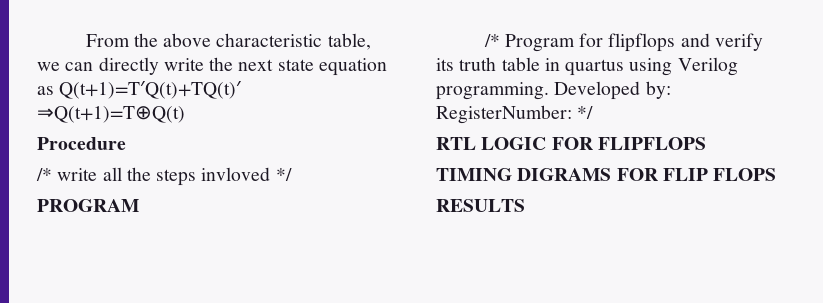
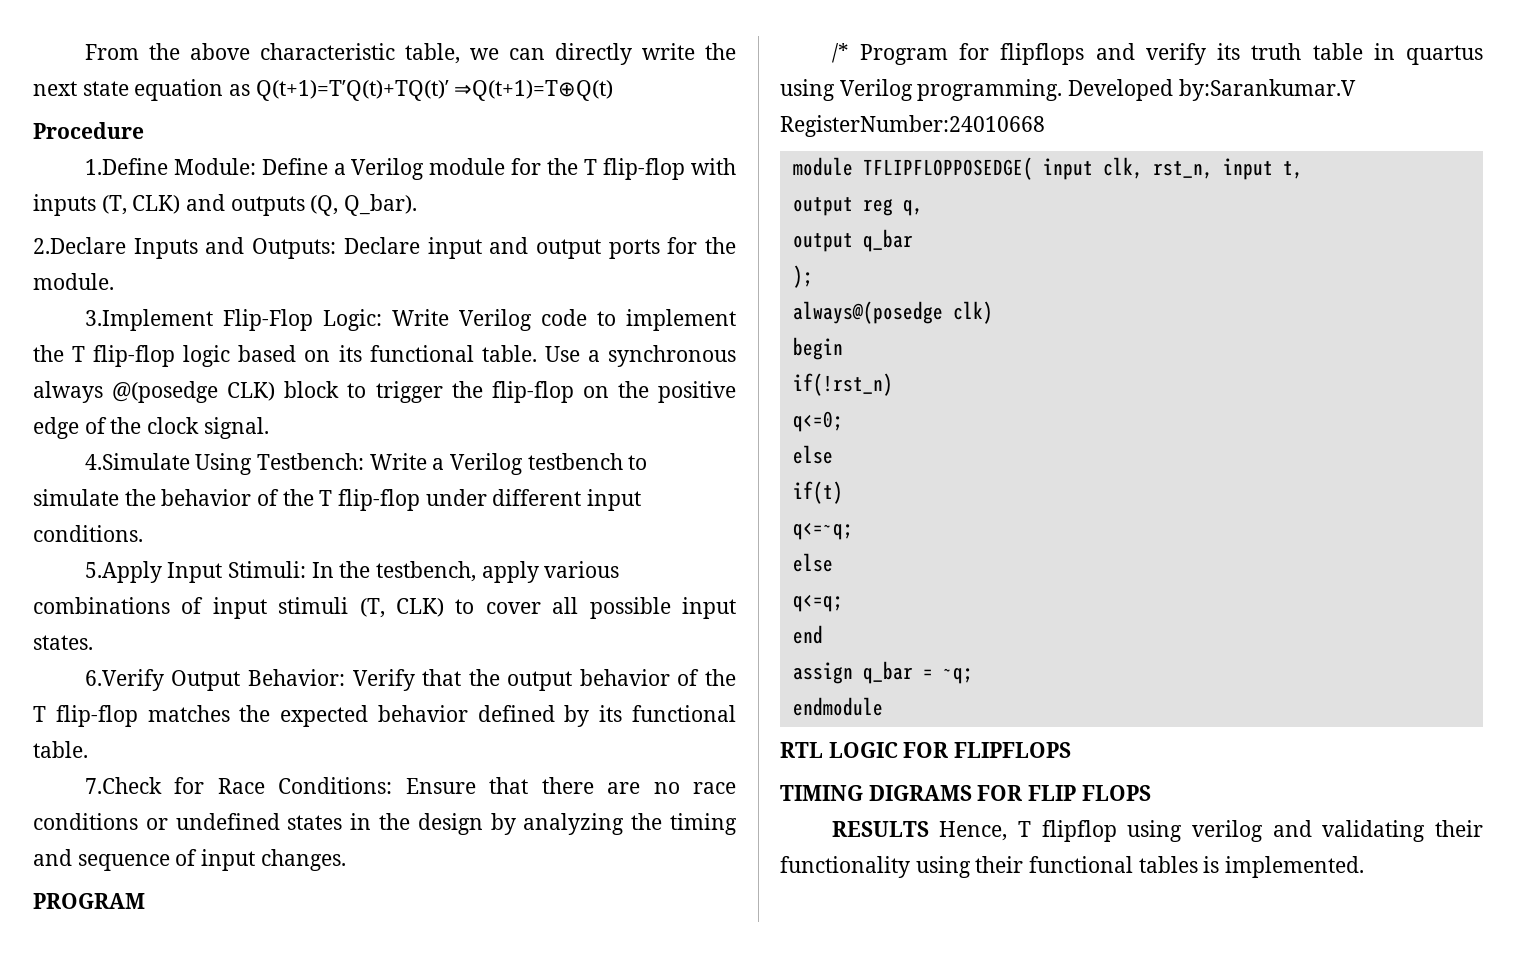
[36,167,292,186] /* write all the steps invloved */ -> [84,158,736,180] [33,194,418,216] [33,237,736,259] [33,273,114,290] [84,309,736,331] [33,345,736,367] [33,381,737,403] [33,417,269,439] [84,453,648,475] [33,489,642,511] [33,525,143,542] [84,561,620,583] [33,597,736,619] [33,635,93,650] [84,669,736,691] [33,705,737,727] [33,741,88,758] [84,777,736,794] [33,813,737,835] [33,849,346,871] 1.Define Module: Define a Verilog module for the T flip-flop with inputs (T, CLK) and outputs (Q, Q_bar). // 2.Declare Inputs and Outputs: Declare input and output ports for the module. // 3.Implement Flip-Flop Logic: Write Verilog code to implement the T flip-flop logic based on its functional table. Use a synchronous always @(posedge CLK) block to trigger the flip-flop on the positive edge of the clock signal. // 4.Simulate Using Testbench: Write a Verilog testbench to simulate the behavior of the T flip-flop under different input conditions. // 5.Apply Input Stimuli: In the testbench, apply various combinations of input stimuli (T, CLK) to cover all possible input states. // 6.Verify Output Behavior: Verify that the output behavior of the T flip-flop matches the expected behavior defined by its functional table. // 7.Check for Race Conditions: Ensure that there are no race conditions or undefined states in the design by analyzing the timing and sequence of input changes.
[645,81,671,99] [436,105,594,124] by: RegisterNumber: */ -> [1178,79,1356,101] [780,115,1045,137] [792,157,1303,180] [792,197,923,216] [792,229,913,252] [792,265,813,288] [792,301,993,324] [792,337,843,360] [792,373,893,396] [792,411,843,432] [792,445,833,464] [792,481,843,504] [792,522,853,540] [792,553,833,572] [792,594,843,612] [792,625,823,644] [792,661,973,684] [792,697,883,716] by:Sarankumar.V RegisterNumber:24010668 // module TFLIPFLOPPOSEDGE( input clk, rst_n, input t, // output reg q, // output q_bar // ); // always@(posedge clk) // begin // if(!rst_n) // q<=0; // else // if(t) // q<=~q; // else // q<=q; // end // assign q_bar = ~q; // endmodule
(525, 205) none -> [939,820,1483,842] [780,856,1365,878] Hence, T flipflop using verilog and validating their functionality using their functional tables is implemented.

